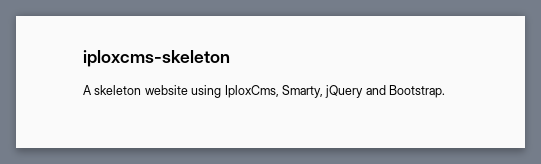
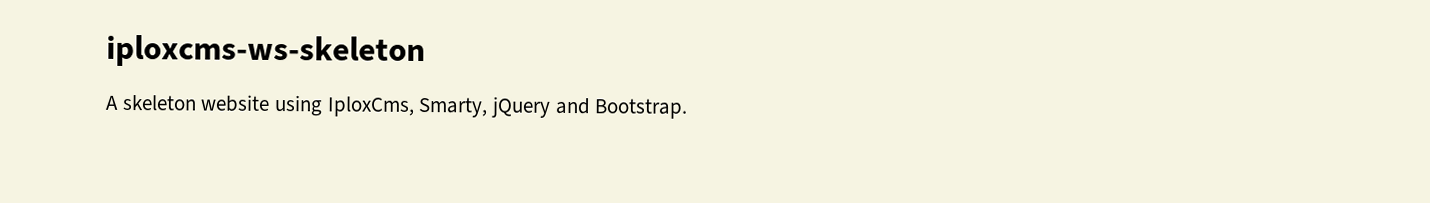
[83,50,230,67] iploxcms-skeleton -> [106,34,426,69] iploxcms-ws-skeleton

